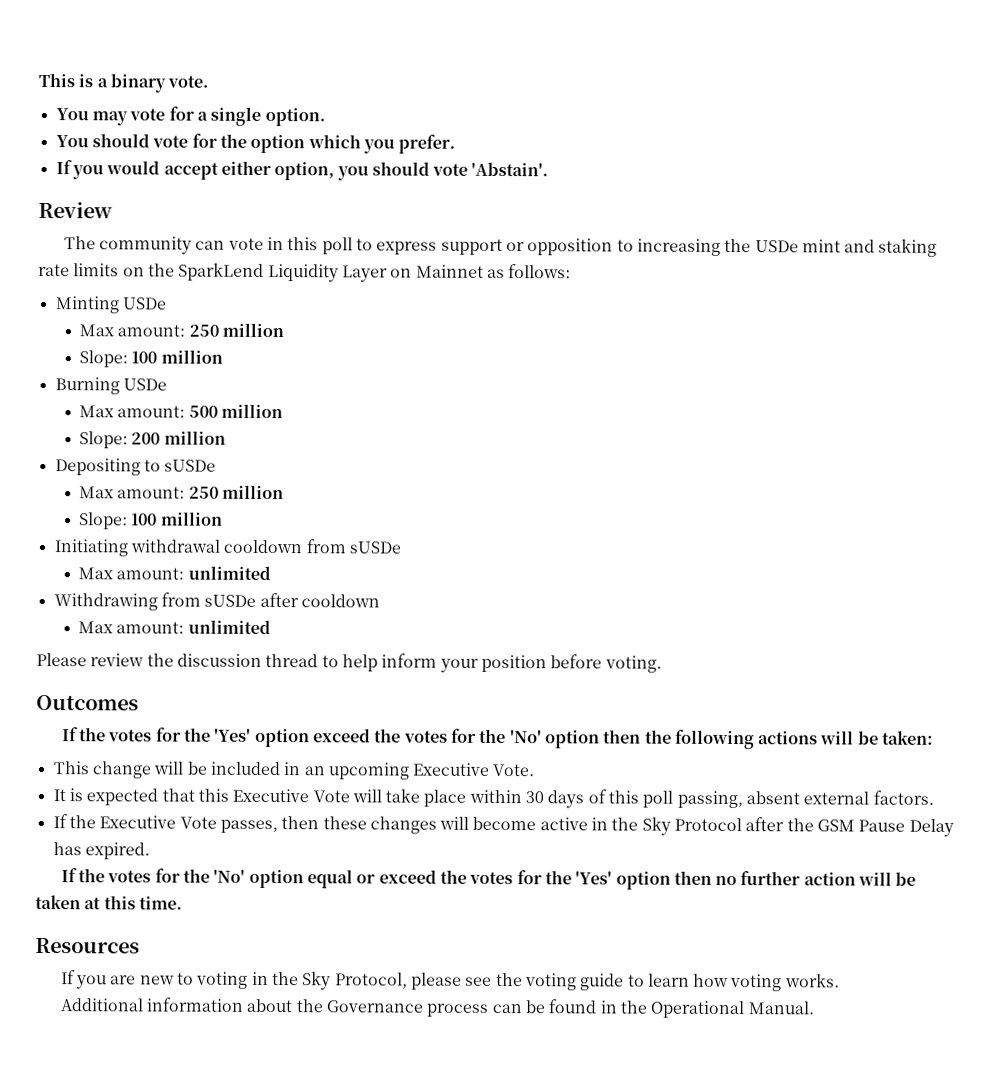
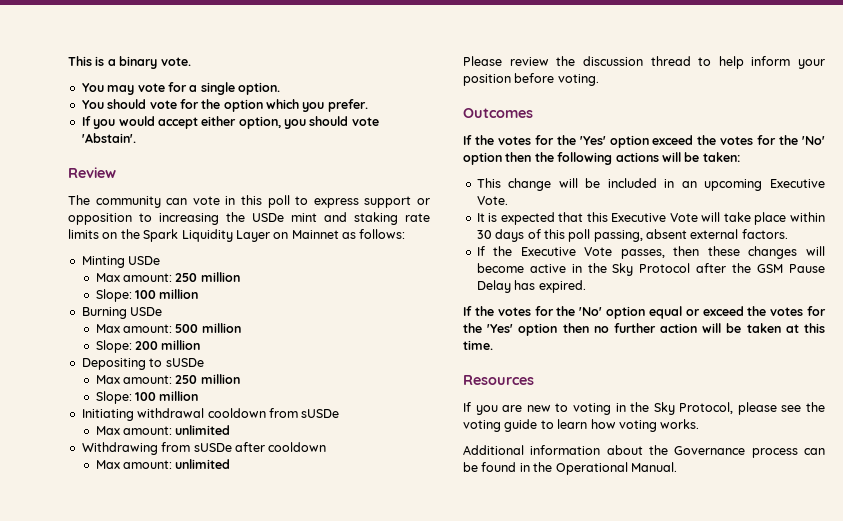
[178,262,265,281] SparkLend -> [143,229,179,242] Spark

